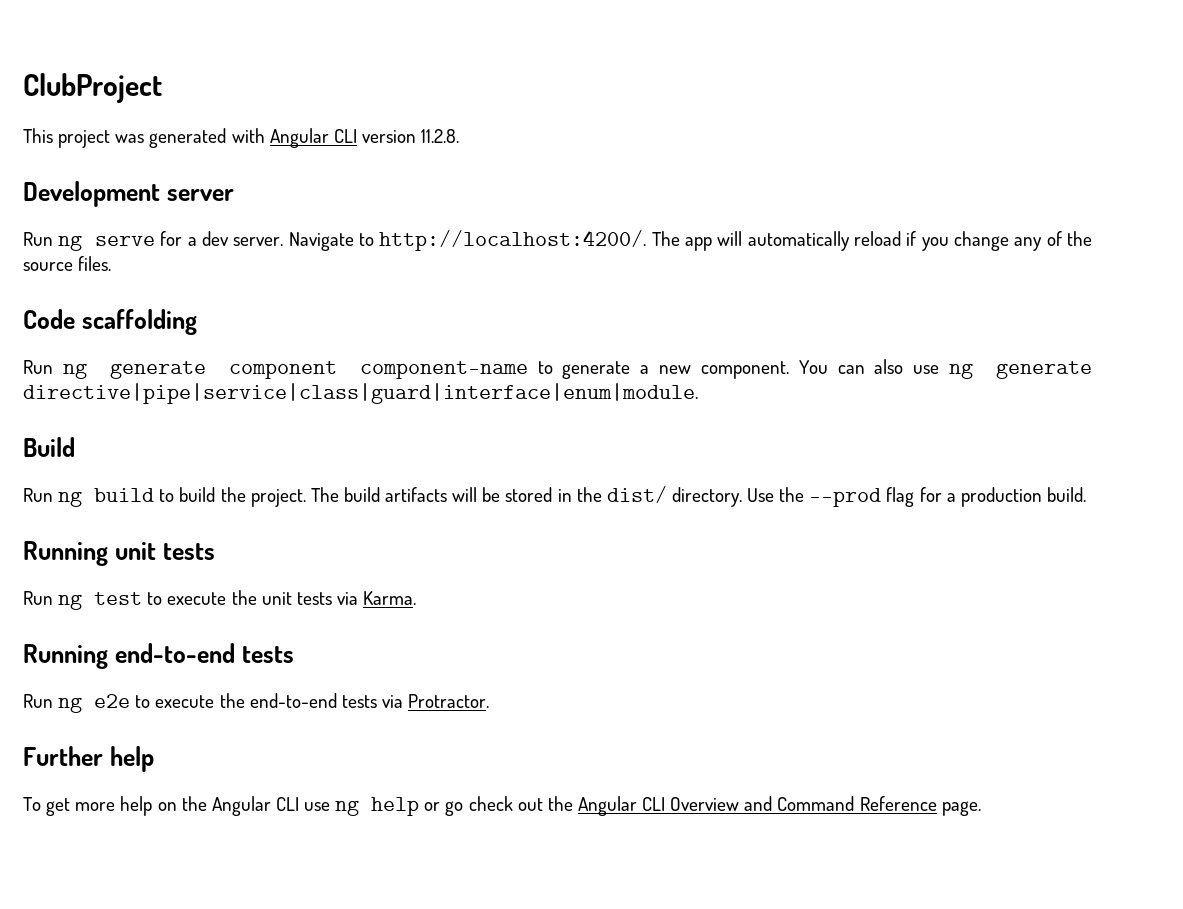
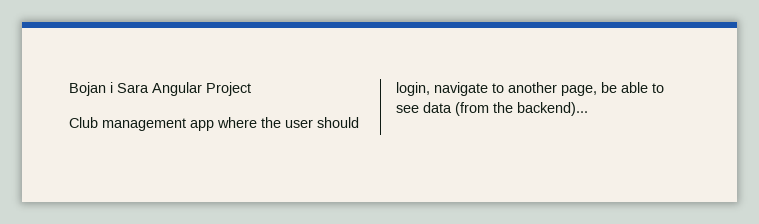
[23,73,162,103] [23,128,460,148] [23,181,234,207] [23,230,1093,251] [23,256,112,271] [23,309,197,335] [23,359,1092,379] [23,383,698,404] [23,437,75,457] [23,486,1086,507] [23,541,215,566] [23,590,417,610] [23,643,294,669] [23,693,490,713] [23,746,154,772] [23,796,981,816] ClubProject // This project was generated with Angular CLI version 11.2.8. // Development server // Run ng serve for a dev server. Navigate to http://localhost:4200/. The app will automatically reload if you change any of the source files. // Code scaffolding // Run ng generate component component-name to generate a new component. You can also use ng generate directive|pipe|service|class|guard|interface|enum|module. // Build // Run ng build to build the project. The build artifacts will be stored in the dist/ directory. Use the --prod flag for a production build. // Running unit tests // Run ng test to execute the unit tests via Karma. // Running end-to-end tests // Run ng e2e to execute the end-to-end tests via Protractor. // Further help // To get more help on the Angular CLI use ng help or go check out the Angular CLI Overview and Command Reference page. -> [69,82,251,96] [69,117,359,131] [396,82,664,96] [396,102,588,116] Bojan i Sara Angular Project // Club management app where the user should login, navigate to another page, be able to see data (from the backend)...

